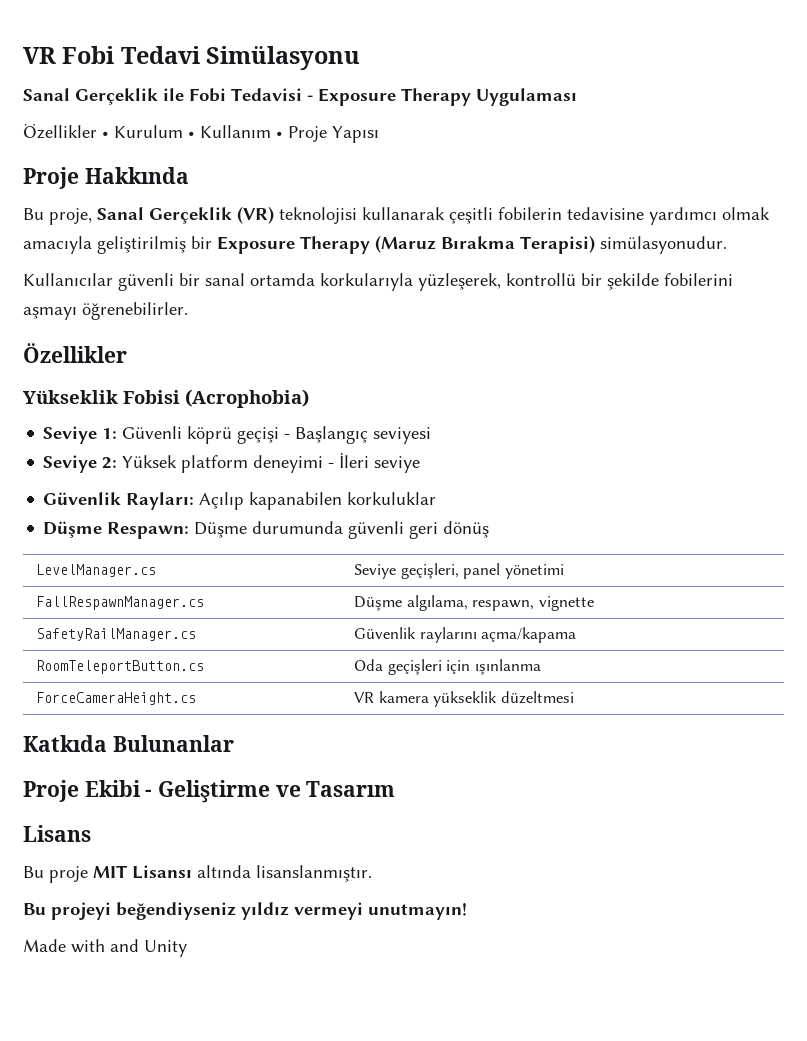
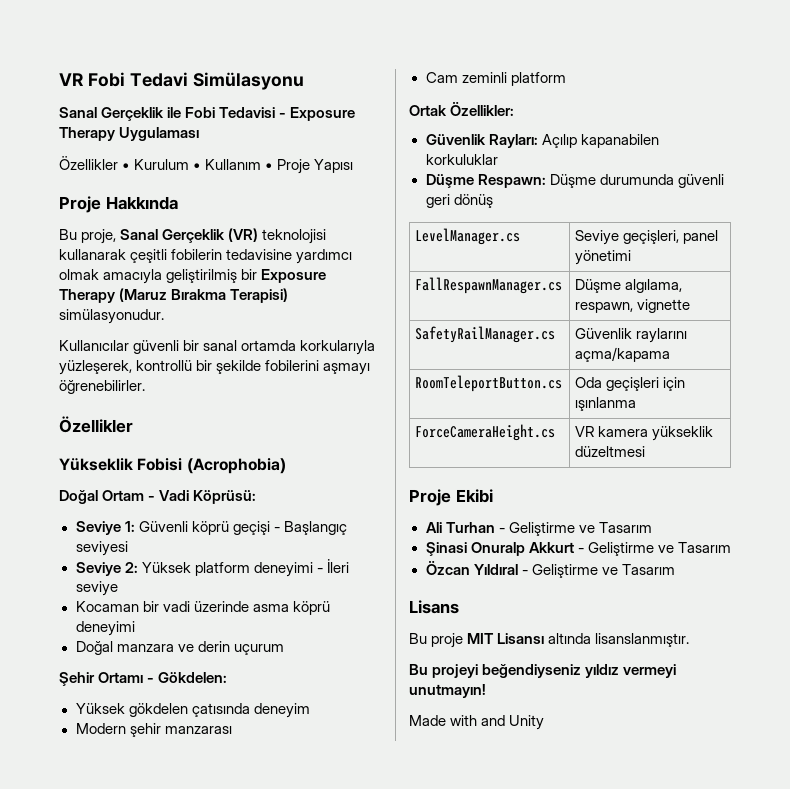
(309, 398) none -> [59,490,257,504] // Doğal Ortam - Vadi Köprüsü:
(421, 464) none -> [75,601,330,615] [75,621,135,636] [75,641,284,655] [59,672,228,686] [75,703,310,718] [75,723,232,737] [425,72,566,86] [409,101,515,116] // Kocaman bir vadi üzerinde asma köprü deneyimi // Doğal manzara ve derin uçurum // Şehir Ortamı - Gökdelen: // Yüksek gökdelen çatısında deneyim // Modern şehir manzarası // Cam zeminli platform // Ortak Özellikler:
[23,735,234,752] // Katkıda Bulunanlar -> (646, 451) none
(141, 788) none -> [425,522,652,536] [425,542,731,556] [425,560,518,575] // Ali Turhan - Geliştirme ve Tasarım // Şinasi Onuralp Akkurt - Geliştirme ve Tasarım // Özcan Yıldıral

